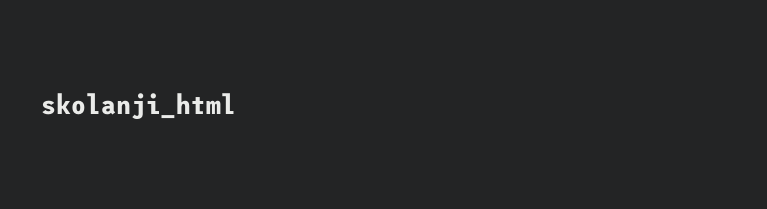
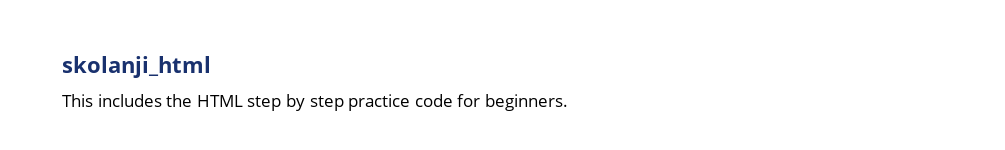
(236, 106) none -> [62,94,568,111] // This includes the HTML step by step practice code for beginners.

